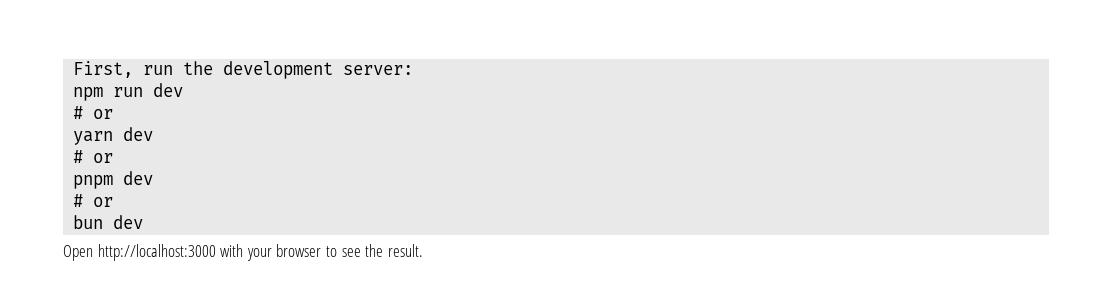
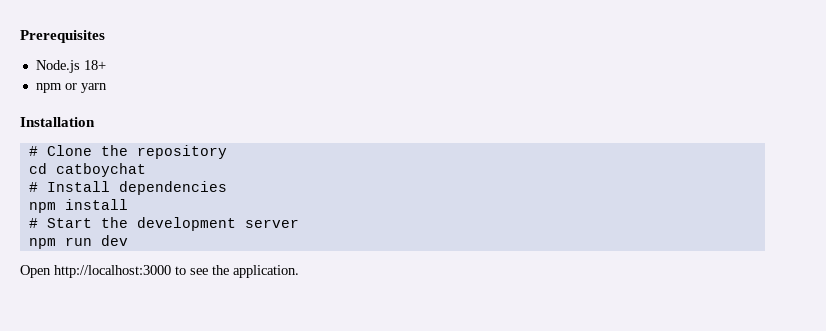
[73,61,174,78] First, run -> [20,30,105,43] [35,60,106,73] [35,83,107,93] [20,117,95,127] [28,145,227,159] [28,163,146,177] [28,181,227,195] [28,199,128,213] [28,218,92,228] Prerequisites // Node.js 18+ // npm or yarn // Installation // # Clone the repository // cd catboychat // # Install dependencies // npm install // # Start
[343,65,414,75] server: -> [244,219,299,228] server
[73,106,114,119] [73,127,154,145] [73,150,114,163] [73,171,154,189] [73,194,114,207] [73,215,144,229] // # or // yarn dev // # or // pnpm dev // # or // bun dev -> (128, 240) none
[220,244,322,261] with your browser -> (171, 271) none
[387,244,423,257] result. -> [233,265,299,278] application.

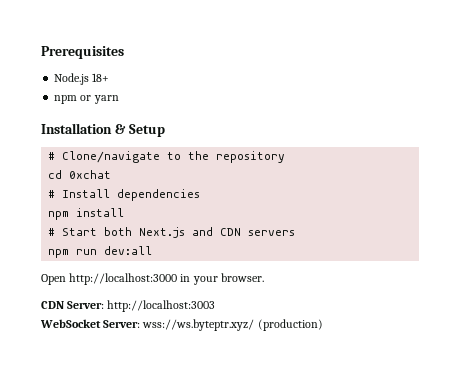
[28,145,92,156] // # Clone -> [114,124,165,137] [48,151,182,163] & Setup // # Clone/navigate to
[55,163,146,177] catboychat -> [69,170,112,179] 0xchat
[100,217,299,231] the development server -> [104,227,296,238] both Next.js and CDN servers
[100,235,128,246] dev -> [104,246,153,255] dev:all
[175,265,299,278] to see the application. -> [180,273,264,285] [41,300,216,312] [40,319,323,331] in your browser. // CDN Server: http://localhost:3003 // WebSocket Server: wss://ws.byteptr.xyz/ (production)

